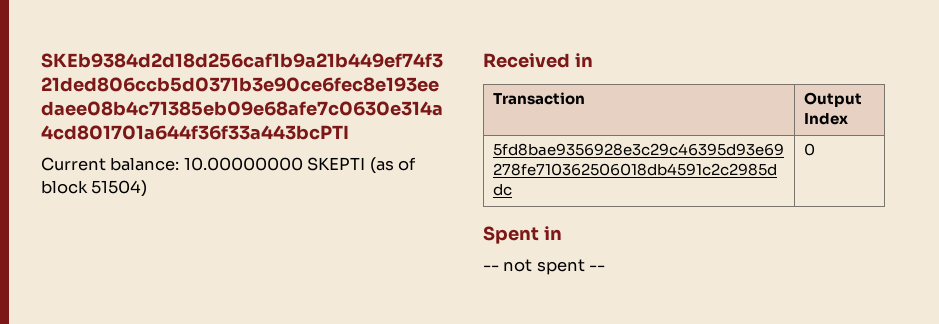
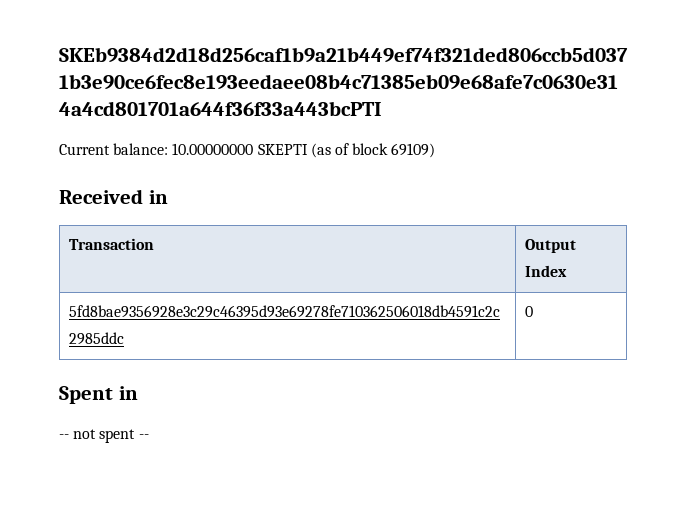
[91,180,148,197] 51504) -> [391,143,436,158] 69109)

